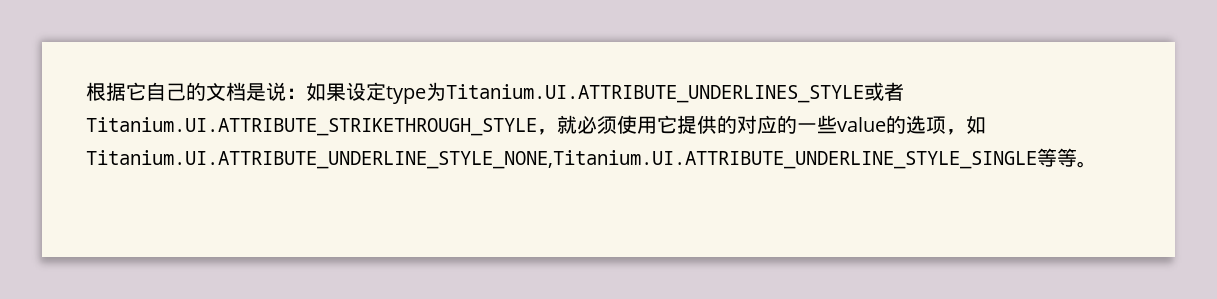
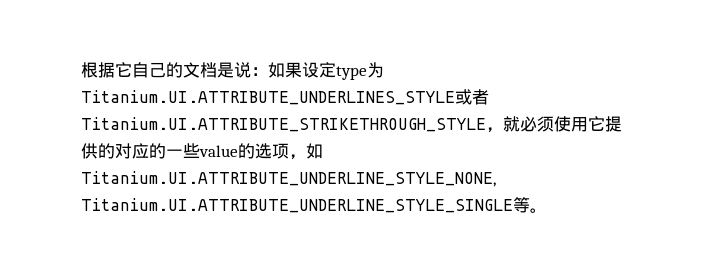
[86,148,1057,169] Titanium.UI.ATTRIBUTE_UNDERLINE_STYLE_NONE,Titanium.UI.ATTRIBUTE_UNDERLINE_STYLE_SINGLE等 -> [81,171,496,187] [81,198,513,213] Titanium.UI.ATTRIBUTE_UNDERLINE_STYLE_NONE, Titanium.UI.ATTRIBUTE_UNDERLINE_STYLE_SINGLE

